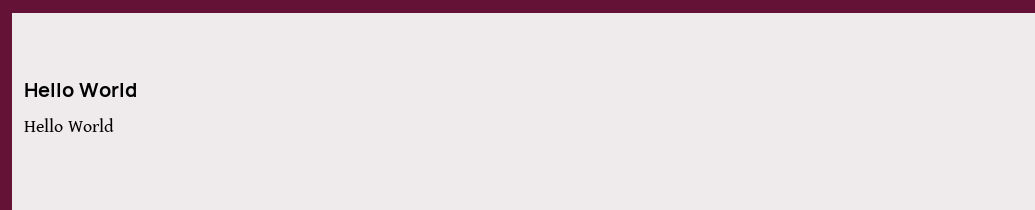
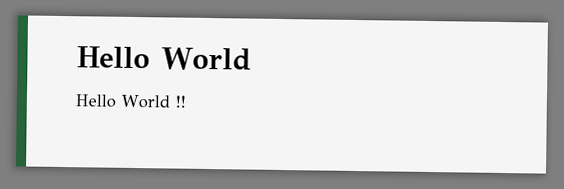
(114, 125) none -> [174,95,186,108] !!

